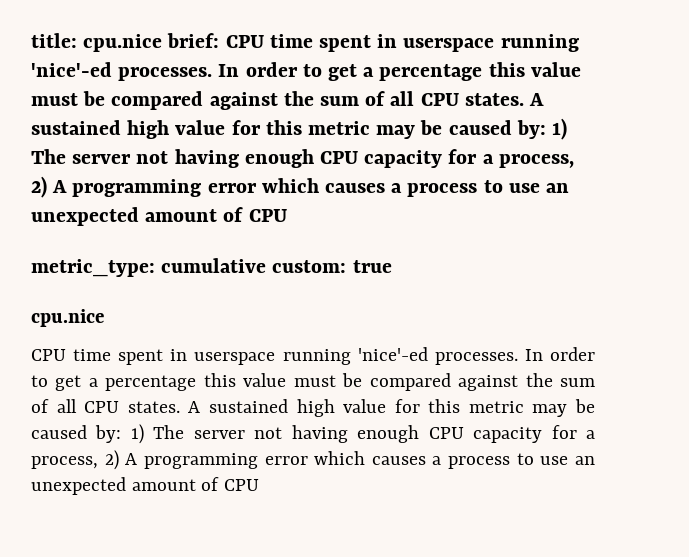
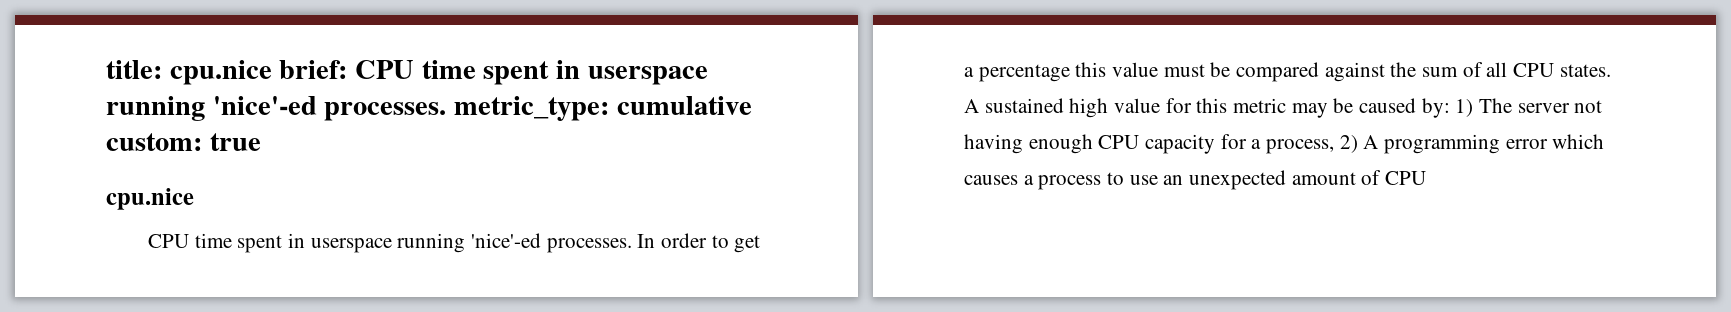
[218,62,581,81] [31,91,545,110] [31,118,568,140] [31,149,574,168] [31,176,570,198] [31,207,287,226] In order to get a percentage this value must be compared against the sum of all CPU states. A sustained high value for this metric may be caused by: 1) The server not having enough CPU capacity for a process, 2) A programming error which causes a process to use an unexpected amount of CPU // -> (447, 111) none

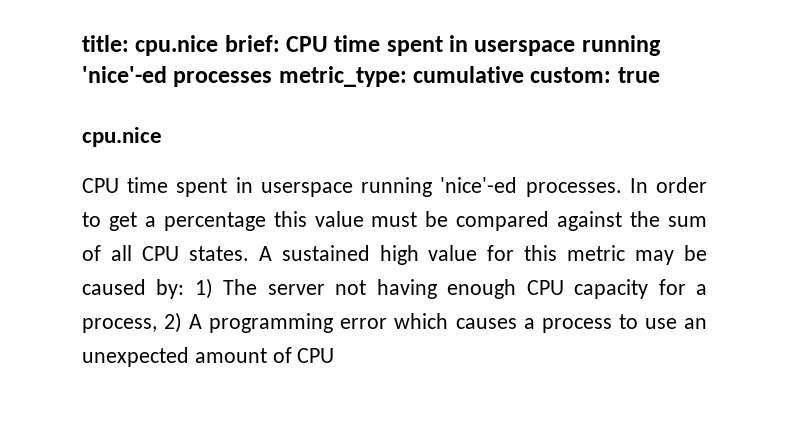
[324,102,447,121] processes. -> [173,71,273,87] processes

